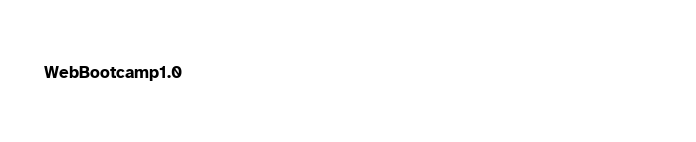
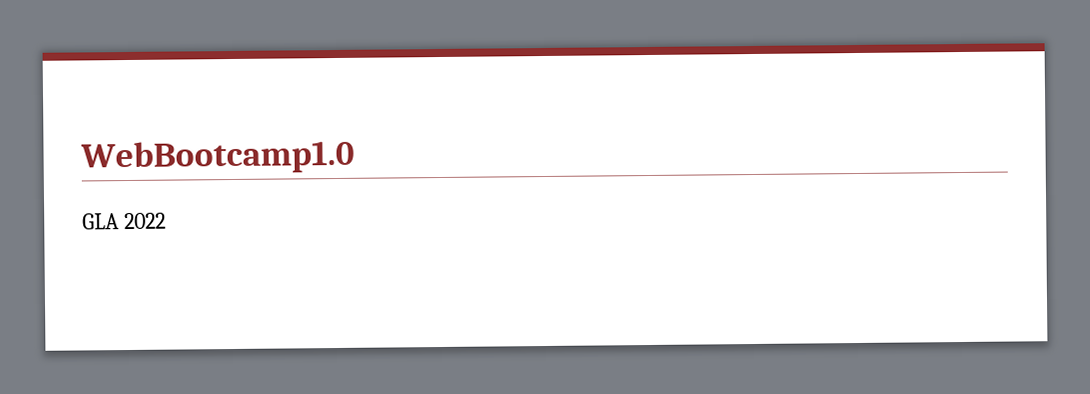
(182, 73) none -> [82,212,166,230] // GLA 2022

